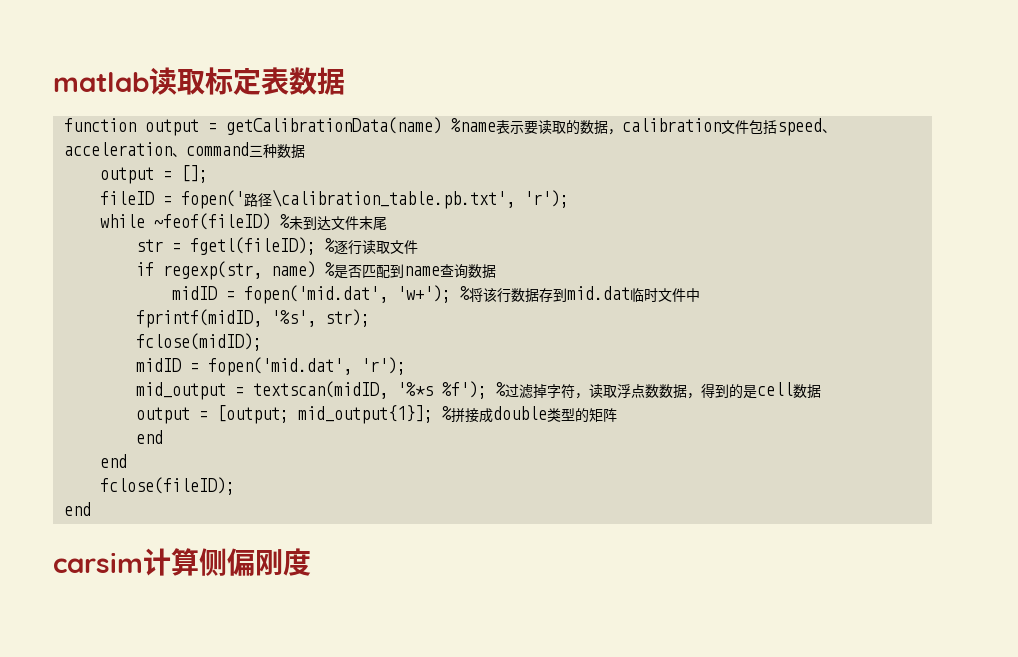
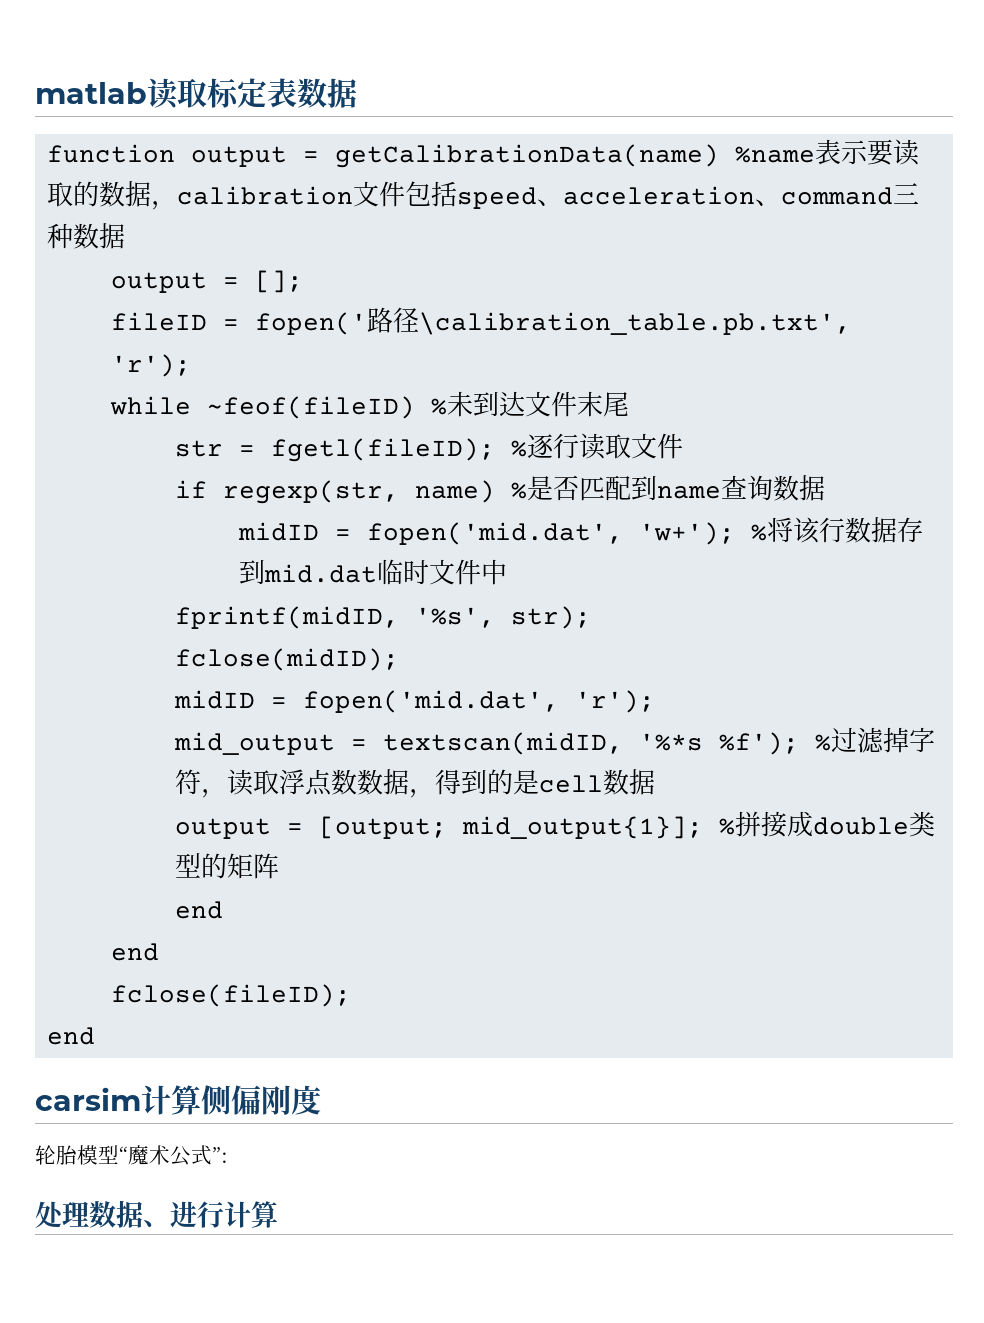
(311, 562) none -> [35,1145,228,1166] [35,1200,278,1228] // 轮胎模型“魔术公式”: // 处理数据、进行计算

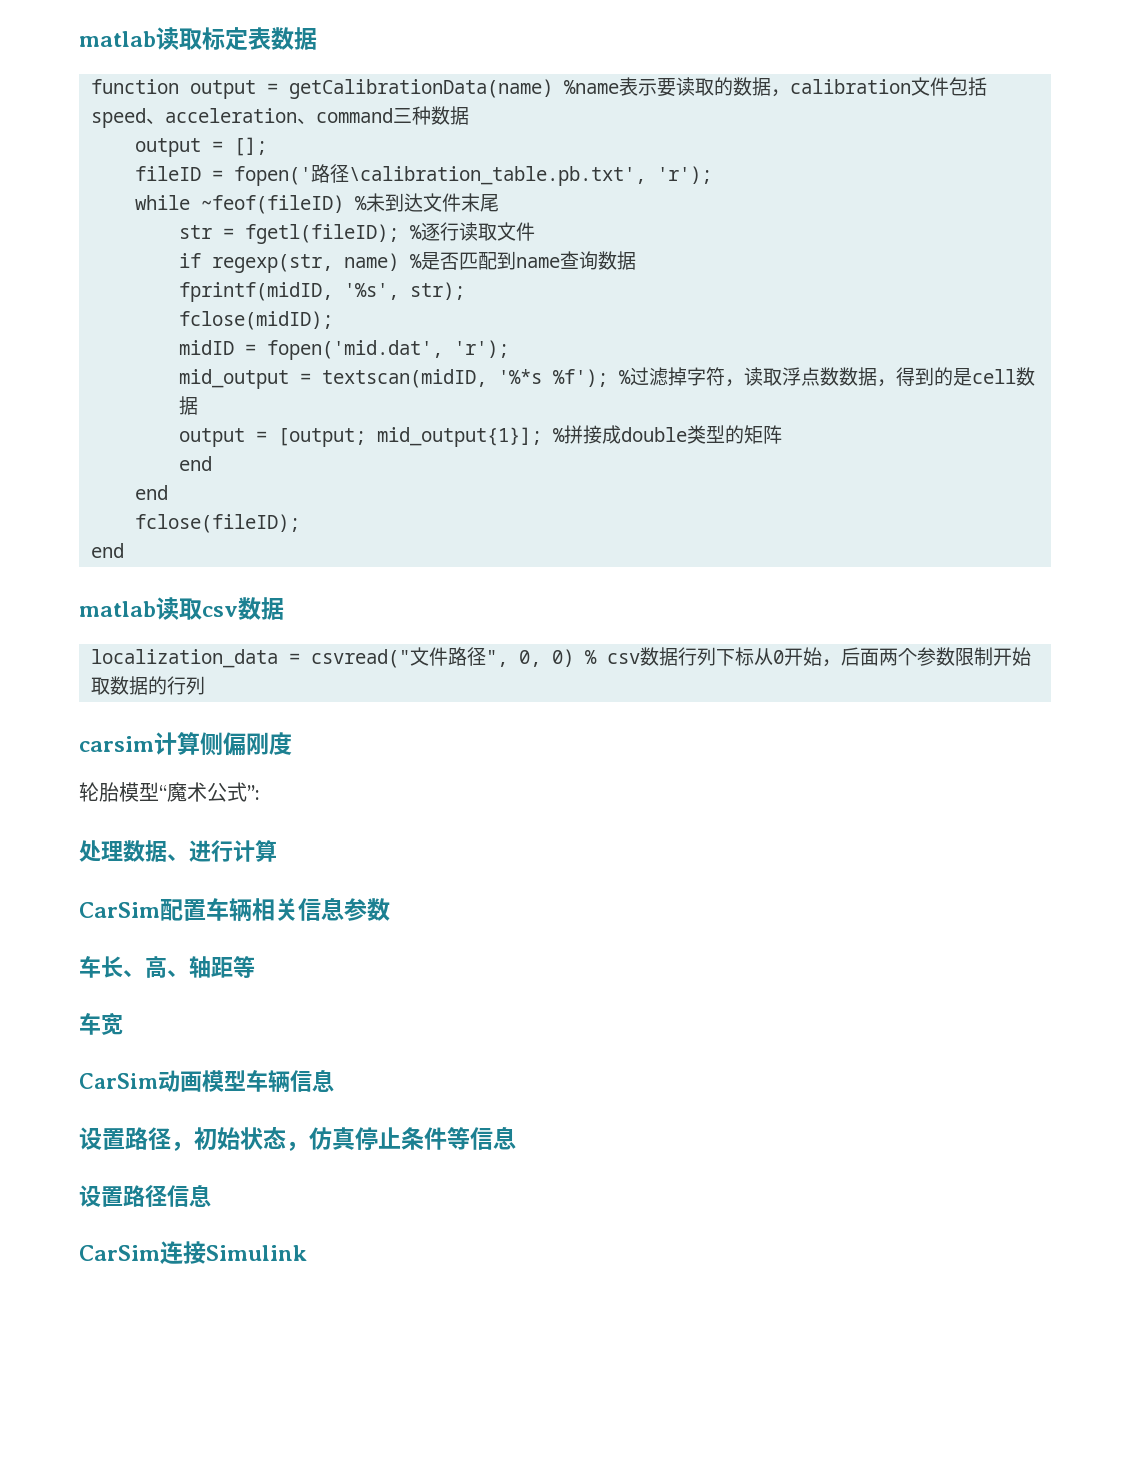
[238,517,924,545] [239,559,508,585] // midID = fopen('mid.dat', 'w+'); %将该行数据存到mid.dat临时文件中 -> (636, 260) none
(96, 1036) none -> [79,597,284,620] [91,647,1031,668] [91,676,205,695] // matlab读取csv数据 // localization_data = csvread("文件路径", 0, 0) % csv数据行列下标从0开始，后面两个参数限制开始取数据的行列
(278, 1214) none -> [79,897,390,922] [79,955,255,978] [79,1012,123,1035] [79,1069,334,1093] [79,1126,516,1151] [79,1184,211,1207] [79,1241,307,1265] // CarSim配置车辆相关信息参数 // 车长、高、轴距等 // 车宽 // CarSim动画模型车辆信息 // 设置路径，初始状态，仿真停止条件等信息 // 设置路径信息 // CarSim连接Simulink

